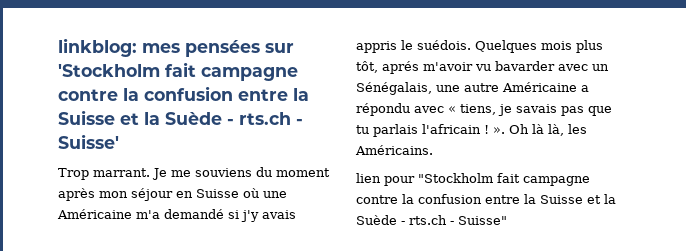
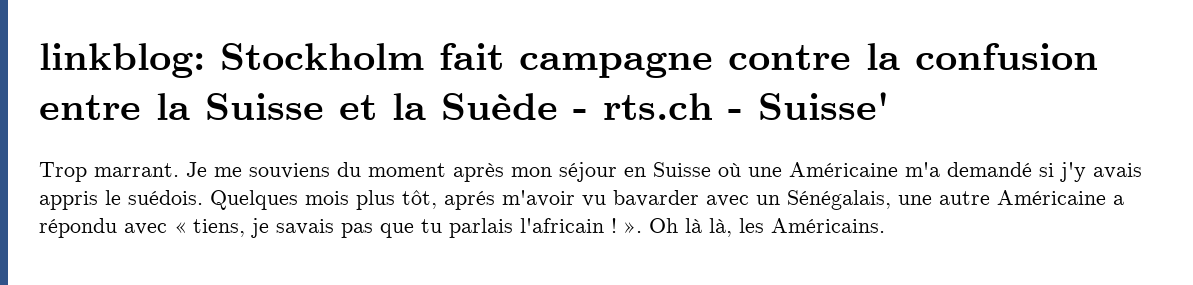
[142,40,294,57] [58,64,160,77] mes pensées sur 'Stockholm -> [220,43,424,70] Stockholm
[356,173,590,186] [356,194,616,204] [356,215,507,225] // lien pour "Stockholm fait campagne contre la confusion entre la Suisse et la Suède - rts.ch - Suisse" -> (885, 225) none

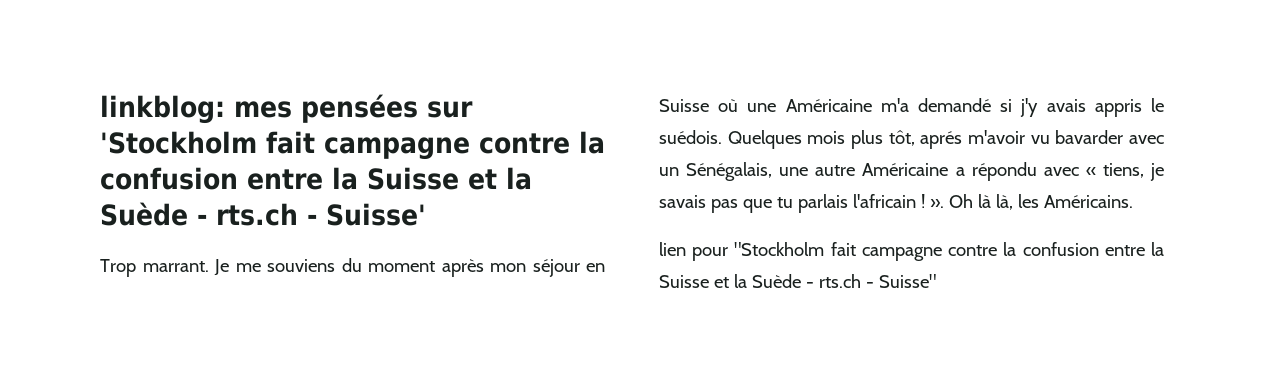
[220,43,424,70] Stockholm -> [234,94,473,123] [100,131,257,154] mes pensées sur 'Stockholm
(885, 225) none -> [659,242,1164,261] [659,274,936,288] // lien pour "Stockholm fait campagne contre la confusion entre la Suisse et la Suède - rts.ch - Suisse"

